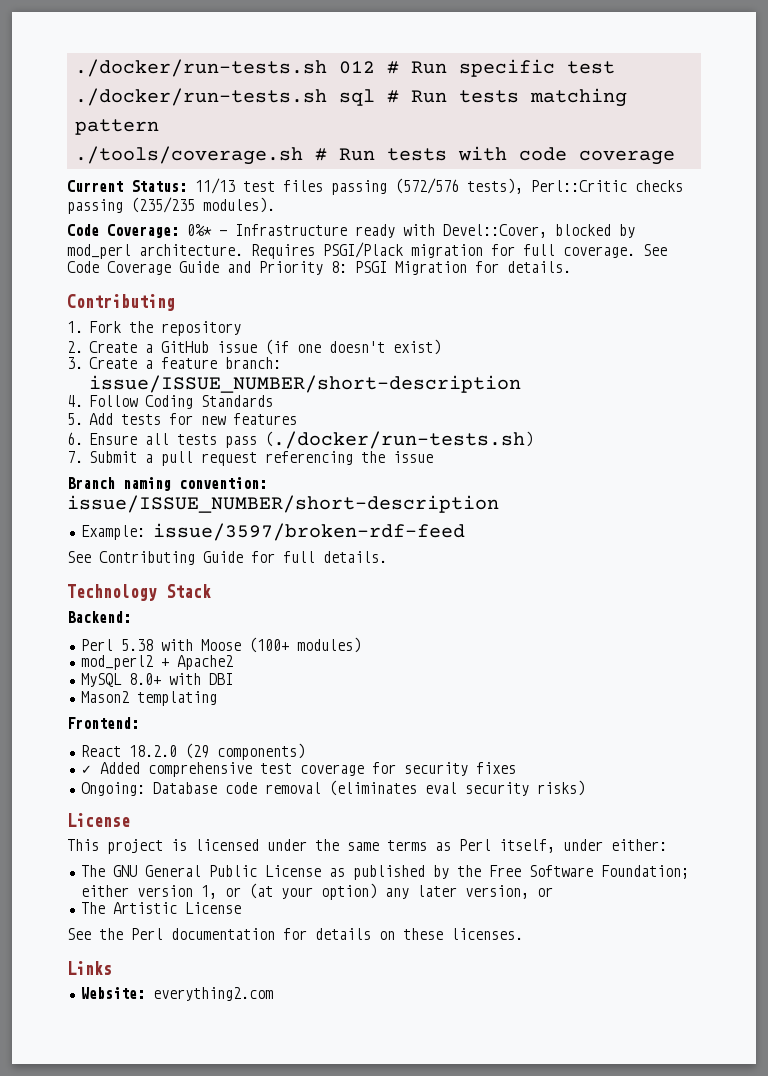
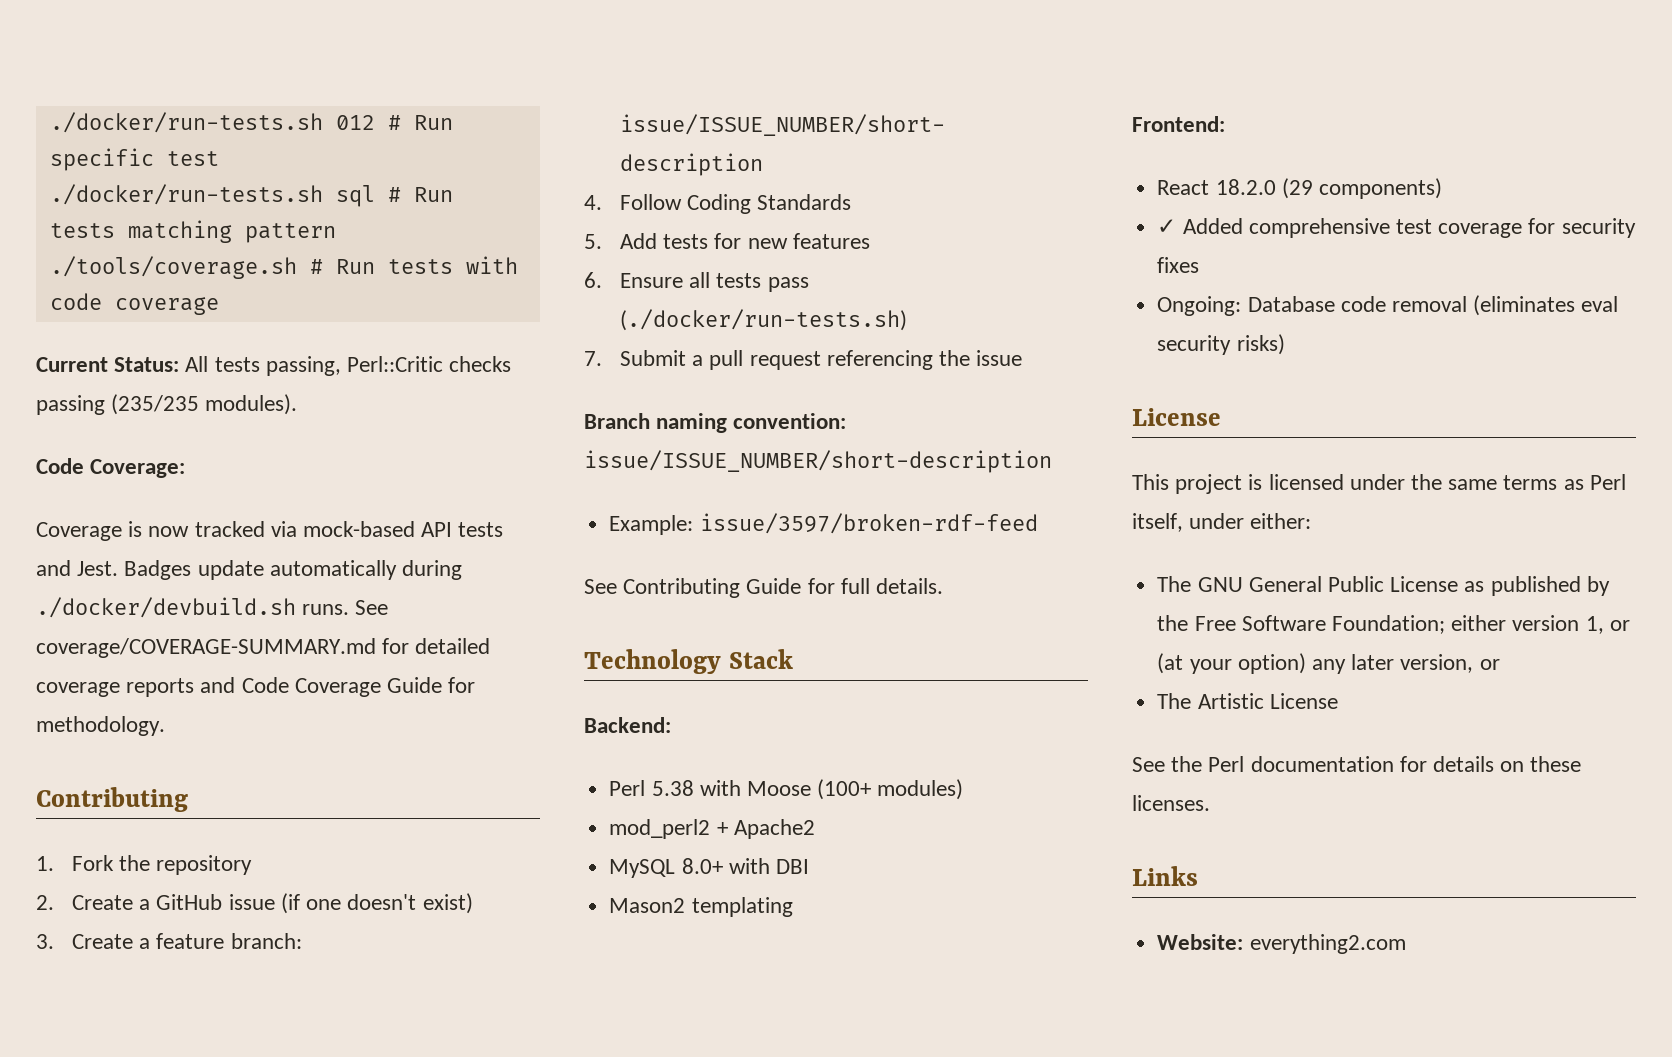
[195,178,523,195] 11/13 test files passing (572/576 tests), -> [185,356,341,376] All tests passing,
[187,224,635,238] [67,242,667,259] [67,261,571,275] 0%* - Infrastructure ready with Devel::Cover, blocked by mod_perl architecture. Requires PSGI/Plack migration for full coverage. See Code Coverage Guide and Priority 8: PSGI Migration for details. -> [36,521,504,541] [36,560,463,580] [36,597,389,618] [36,638,491,658] [36,677,476,697] [36,716,165,736] // Coverage is now tracked via mock-based API tests and Jest. Badges update automatically during ./docker/devbuild.sh runs. See coverage/COVERAGE-SUMMARY.md for detailed coverage reports and Code Coverage Guide for methodology.

